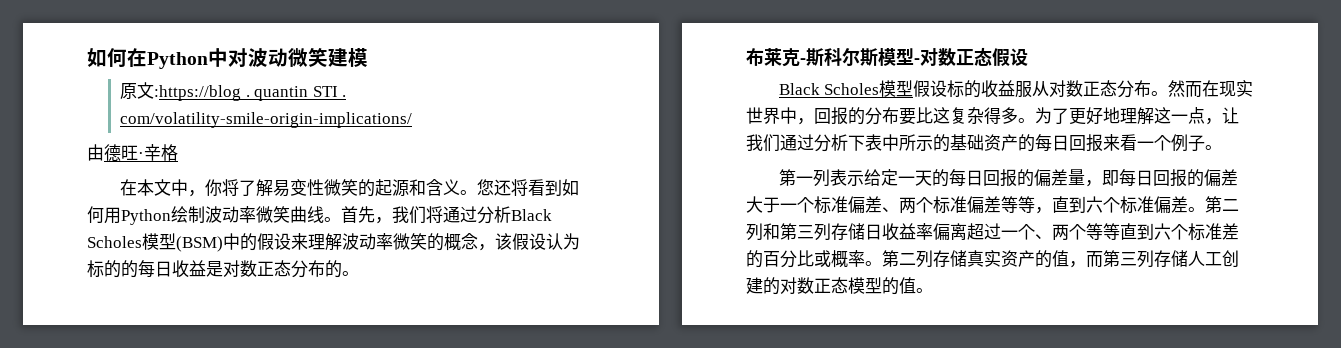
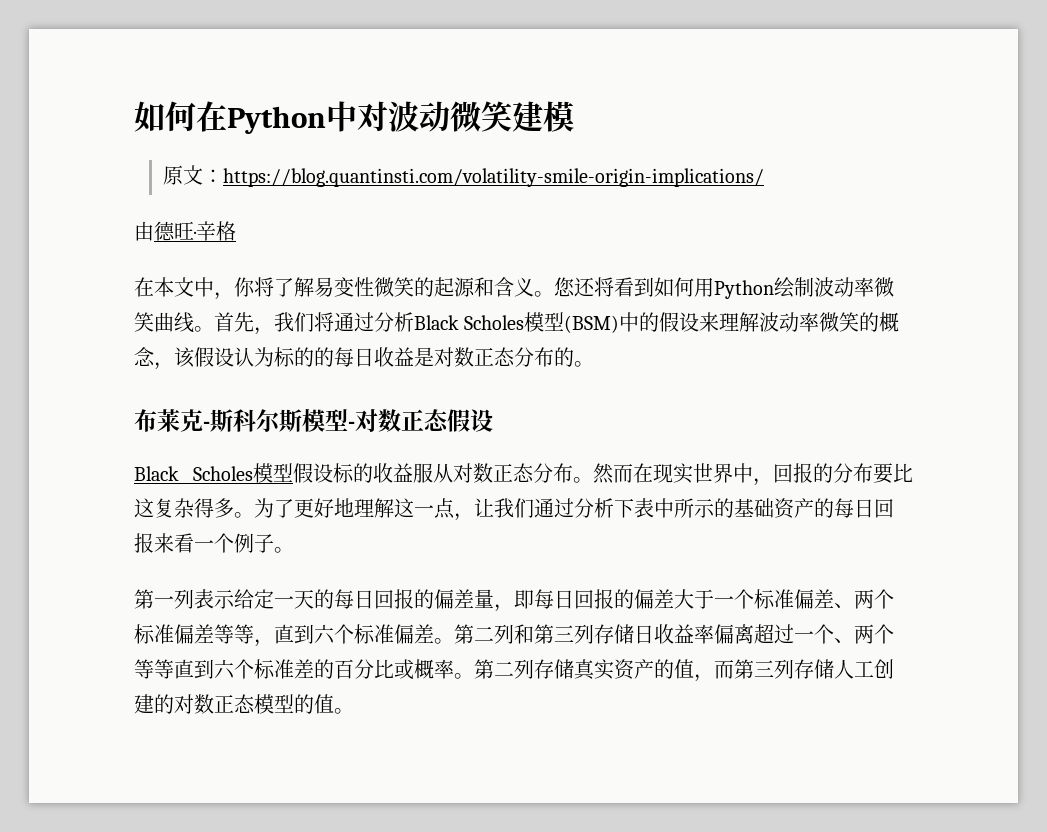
[154,85,347,101] [120,112,413,128] :https://blog . quantin STI . com/volatility-smile-origin-implications/ -> [202,168,764,187] ：https://blog.quantinsti.com/volatility-smile-origin-implications/

